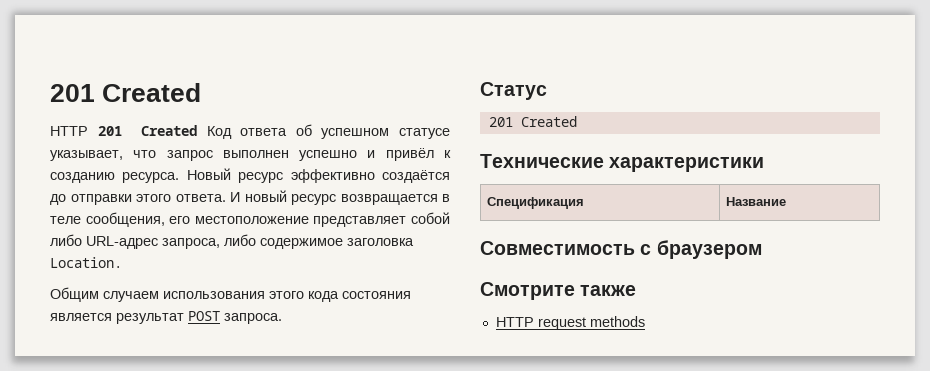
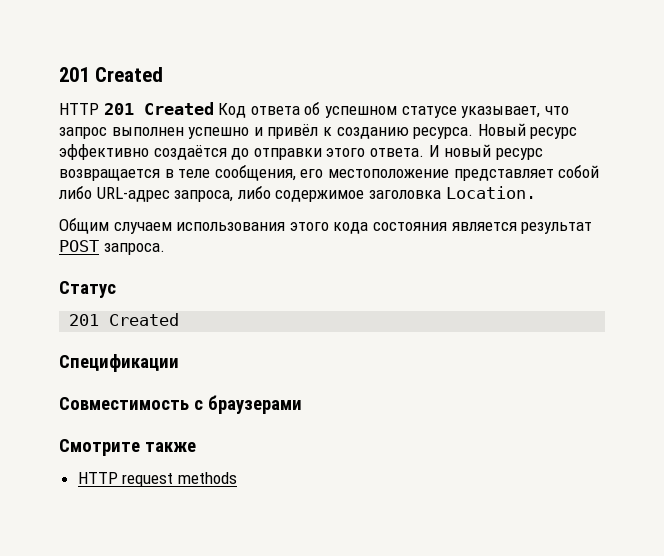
[480,154,765,172] [486,197,584,209] [725,197,786,206] Технические характеристики // Спецификация | Название -> [59,354,179,372] Спецификации
[656,240,762,259] браузером -> [207,395,302,414] браузерами

